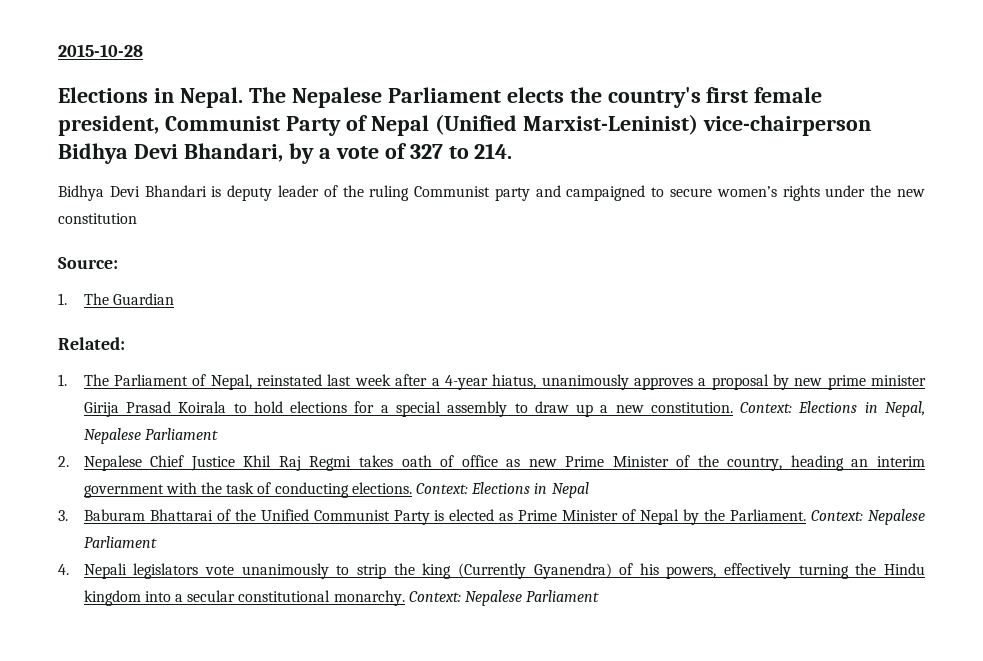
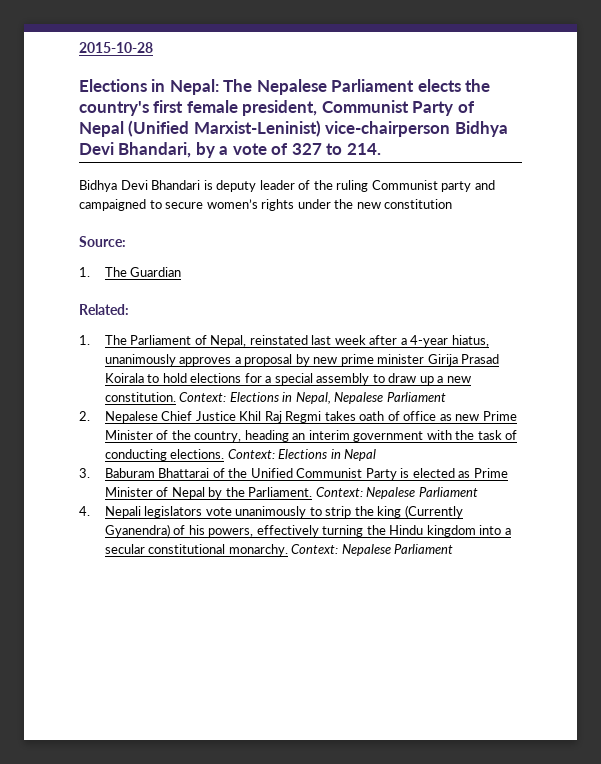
[179,87,243,108] Nepal. -> [169,79,219,95] Nepal:

